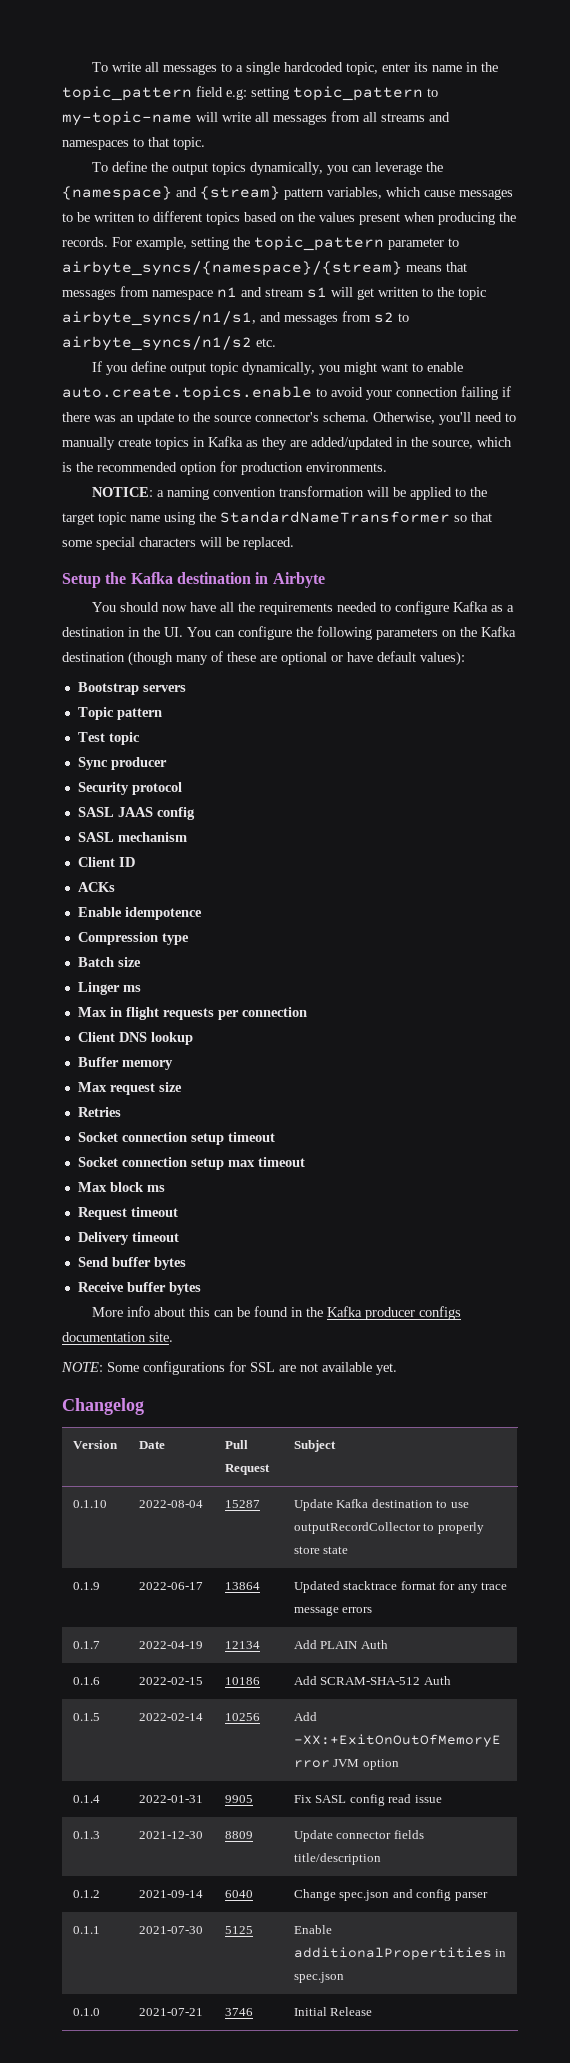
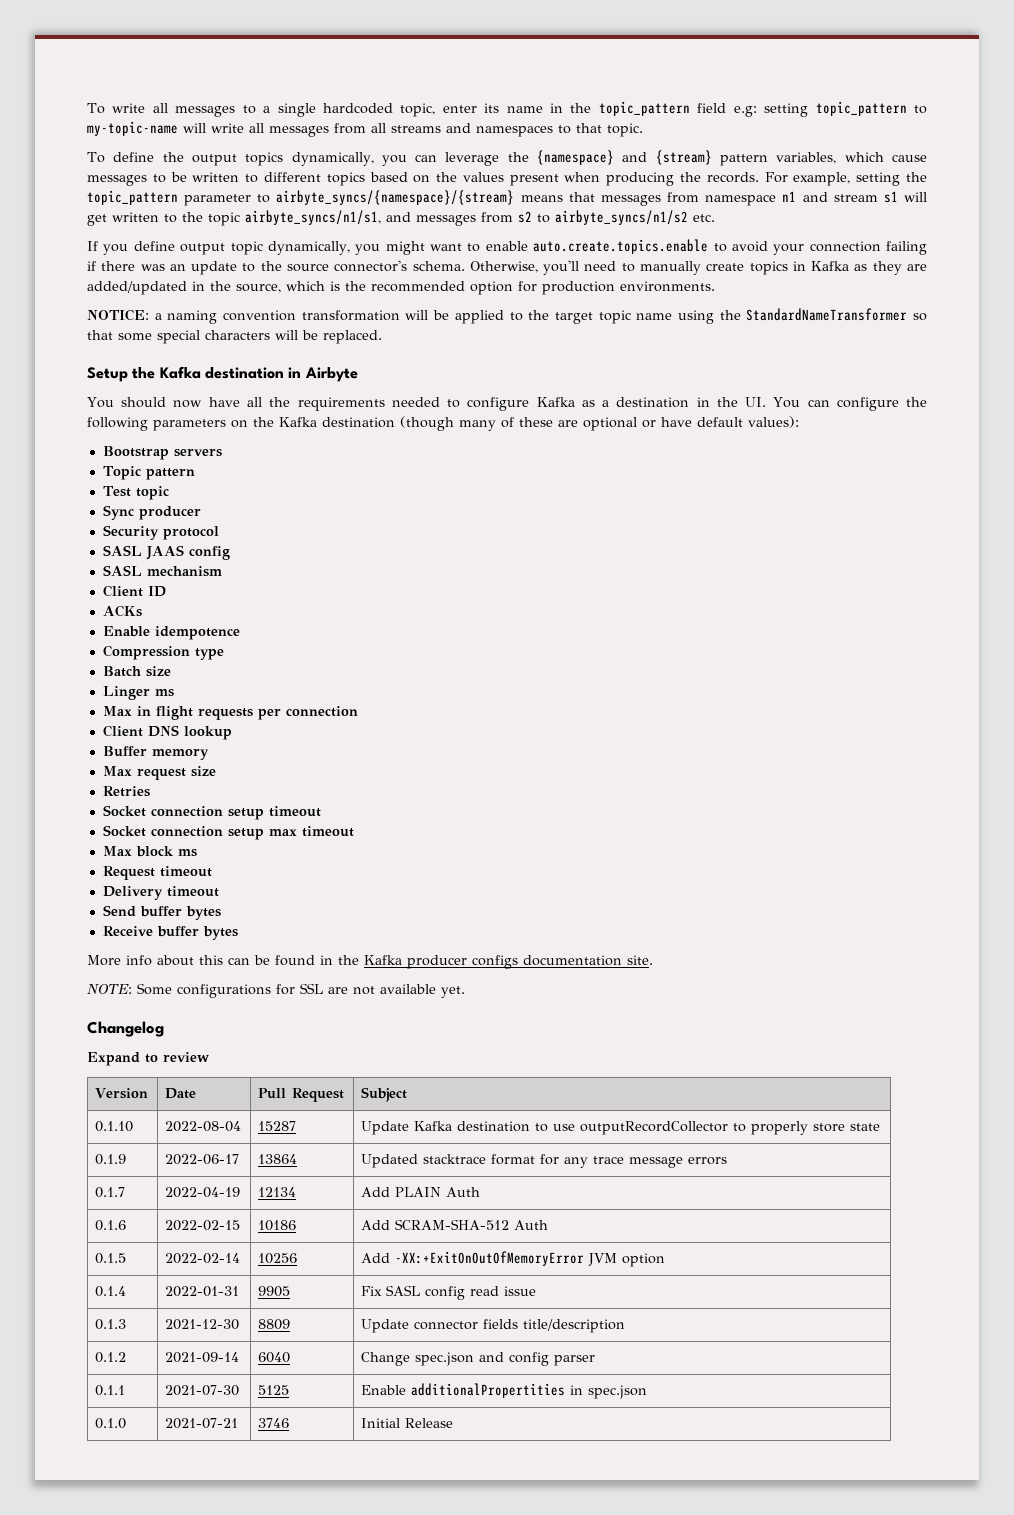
(144, 1406) none -> [87,1052,209,1066] // Expand to review

